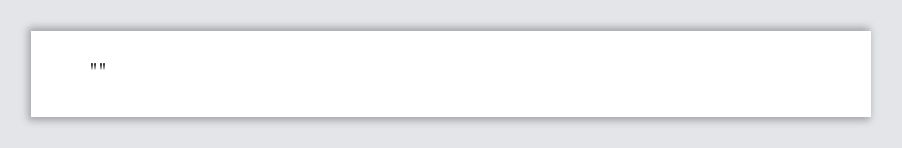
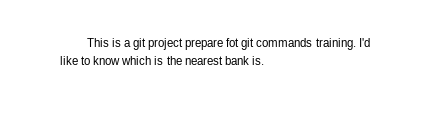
[89,63,107,75] "" -> [86,38,370,50] [60,56,264,65] This is a git project prepare fot git commands training. I'd like to know which is the nearest bank is.

